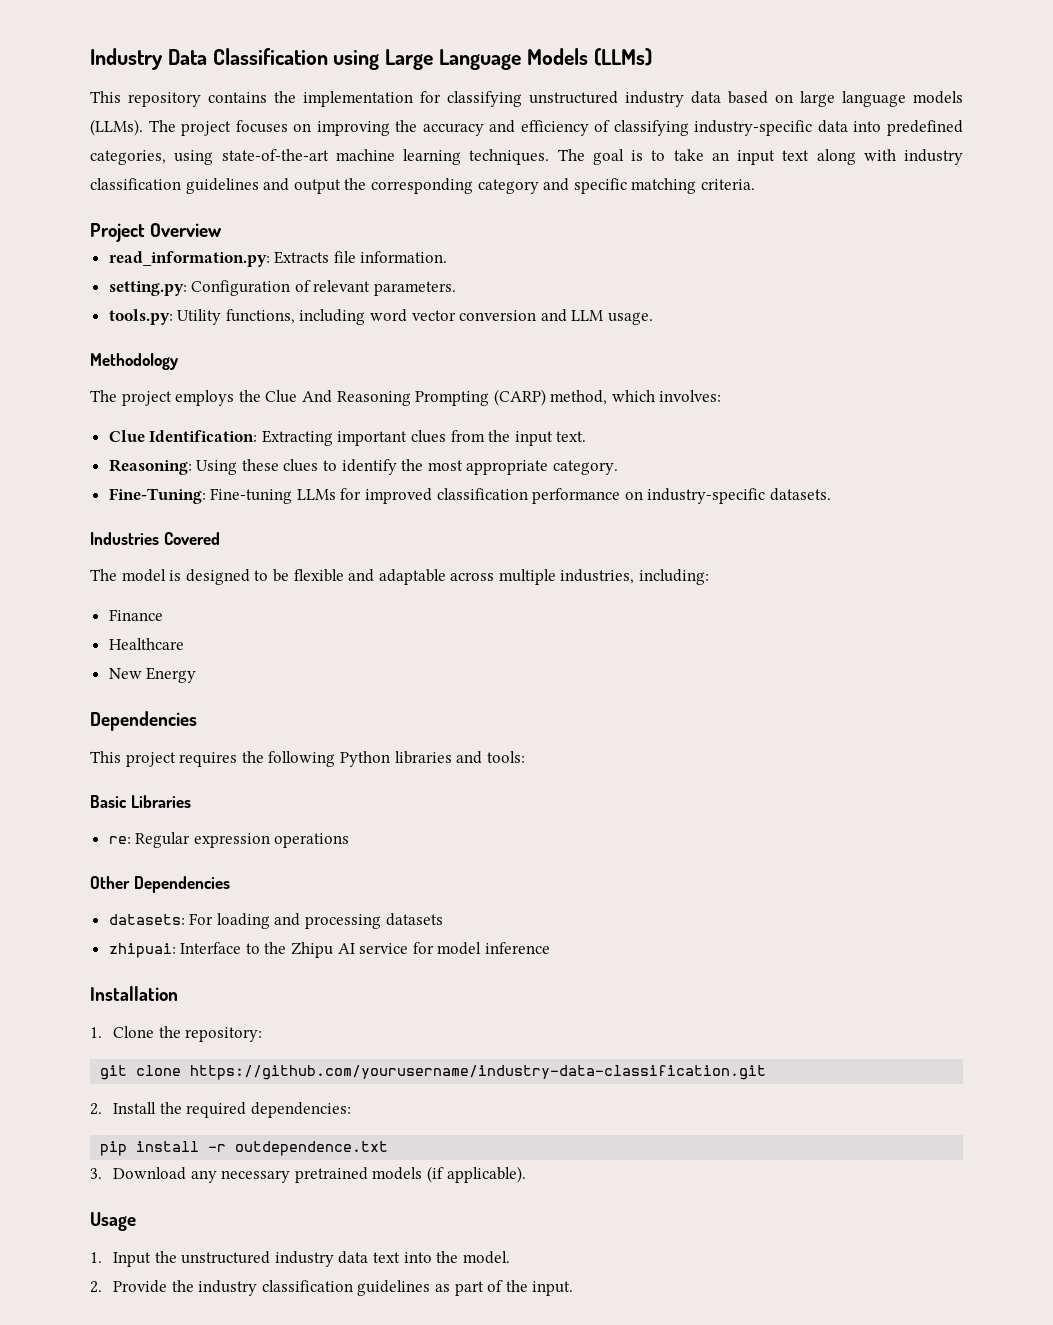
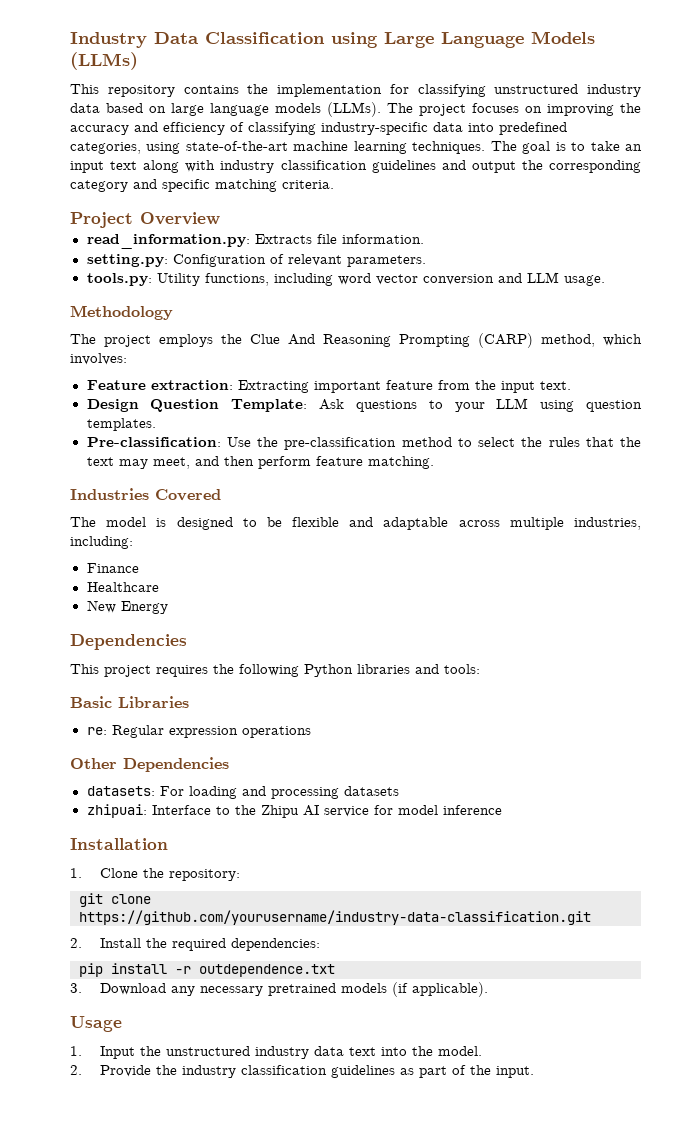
[108,430,258,442] Clue Identification: -> [86,380,233,390] Feature extraction:
[411,430,447,443] clues -> [385,380,433,390] feature
[108,459,619,475] [108,488,832,504] Reasoning: Using these clues to identify the most appropriate category. // Fine-Tuning: Fine-tuning LLMs for improved classification performance on industry-specific datasets. -> [86,398,642,412] [86,418,156,431] [86,437,641,450] [86,456,434,469] Design Question Template: Ask questions to your LLM using question templates. // Pre-classification: Use the pre-classification method to select the rules that the text may meet, and then perform feature matching.

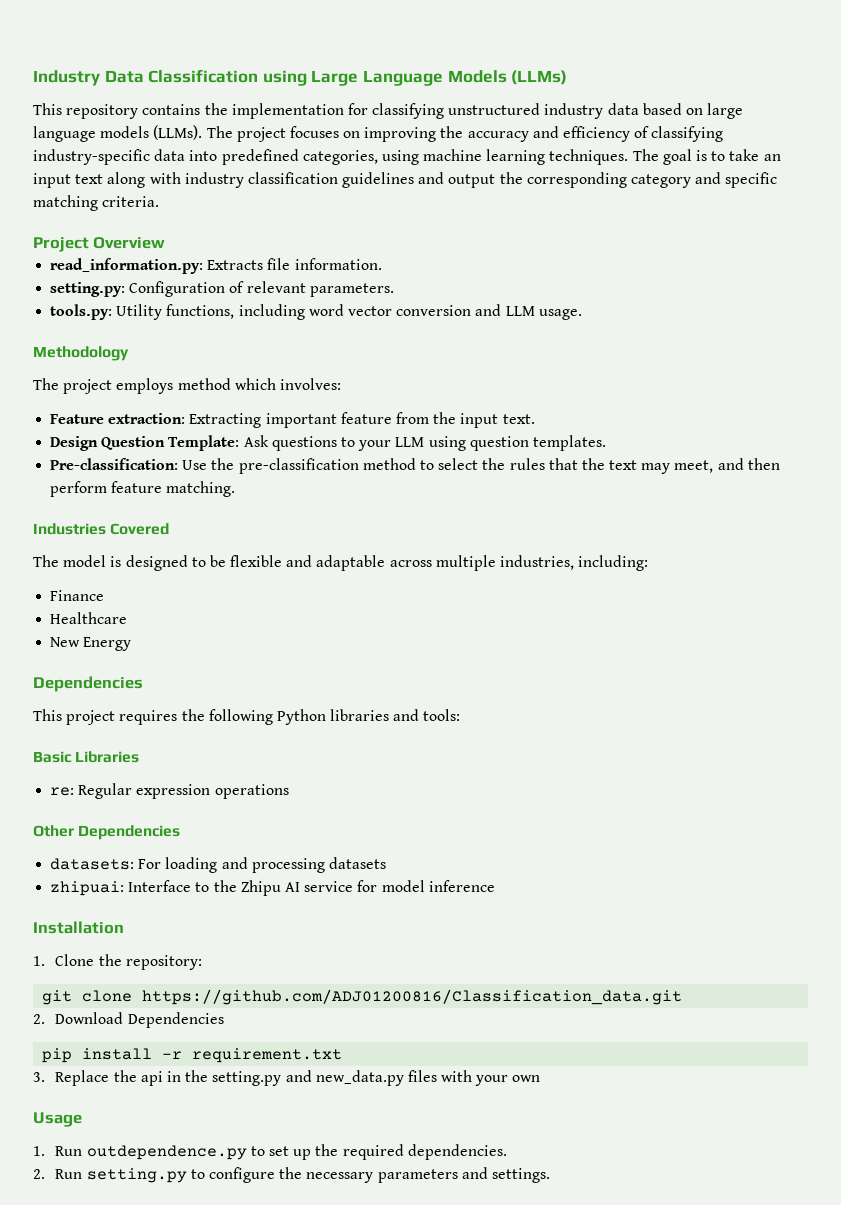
[185,141,288,151] state-of-the-art -> (419, 157) none
[221,333,595,348] the Clue And Reasoning Prompting (CARP) method, -> [177,378,231,390] method
[79,910,591,925] [70,938,320,951] https://github.com/yourusername/industry-data-classification.git // 2. Install the required dependencies: -> [142,989,683,1005] [33,1012,224,1028] https://github.com/ADJ01200816/Classification_data.git // 2. Download Dependencies
[199,964,335,977] outdependence.txt -> [192,1048,343,1063] requirement.txt
[99,982,488,997] [70,1016,122,1032] [70,1046,482,1059] [70,1065,534,1078] Download any necessary pretrained models (if applicable). // Usage // 1. Input the unstructured industry data text into the model. // 2. Provide the industry classification guidelines as part of the input. -> [55,1070,541,1086] [33,1112,82,1127] [33,1144,507,1160] [33,1167,550,1183] Replace the api in the setting.py and new_data.py files with your own // Usage // 1. Run outdependence.py to set up the required dependencies. // 2. Run setting.py to configure the necessary parameters and settings.

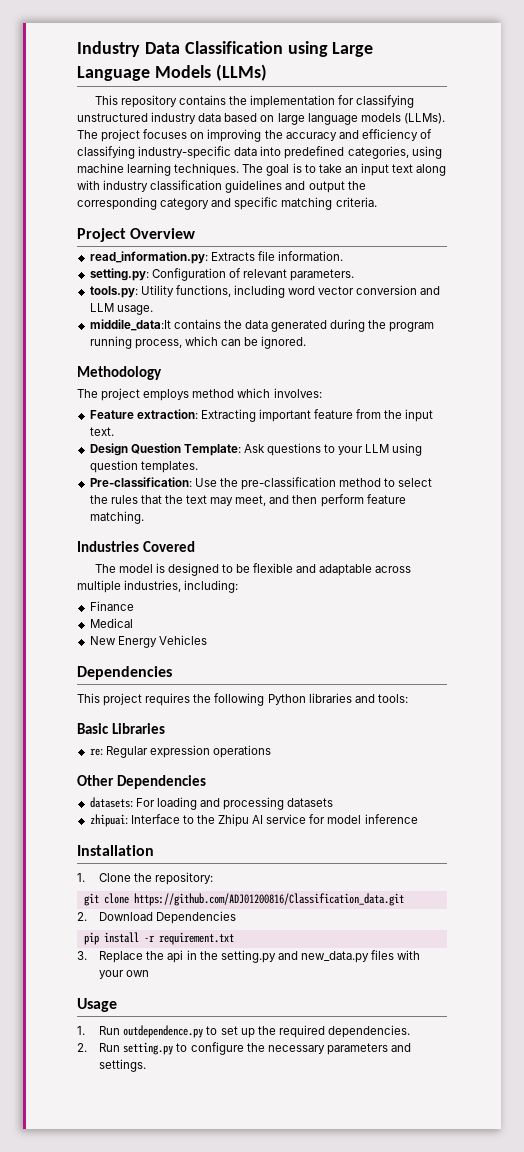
(582, 314) none -> [89,319,435,332] [89,336,307,349] // middile_data:It contains the data generated during the program running process, which can be ignored.
[50,612,128,624] Healthcare -> [89,618,133,628] Medical
(132, 644) none -> [158,635,207,645] Vehicles

